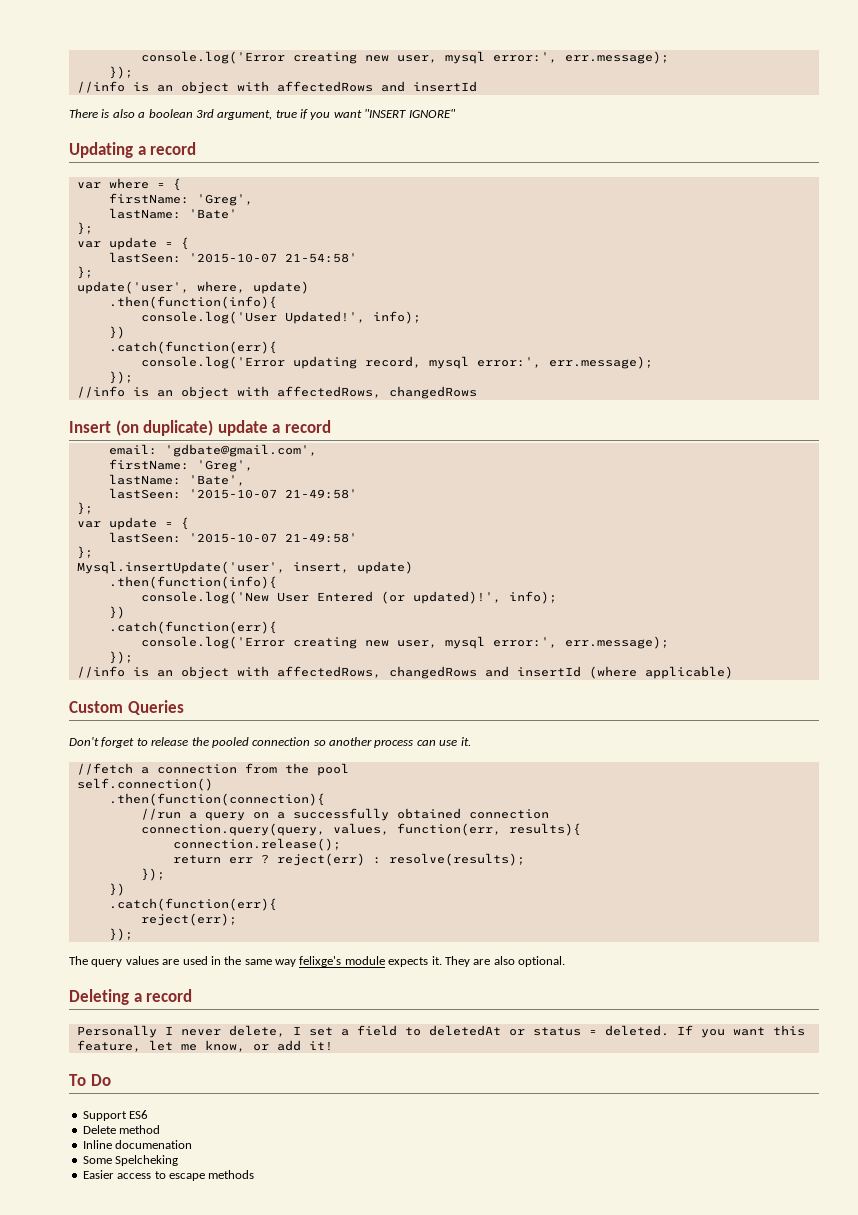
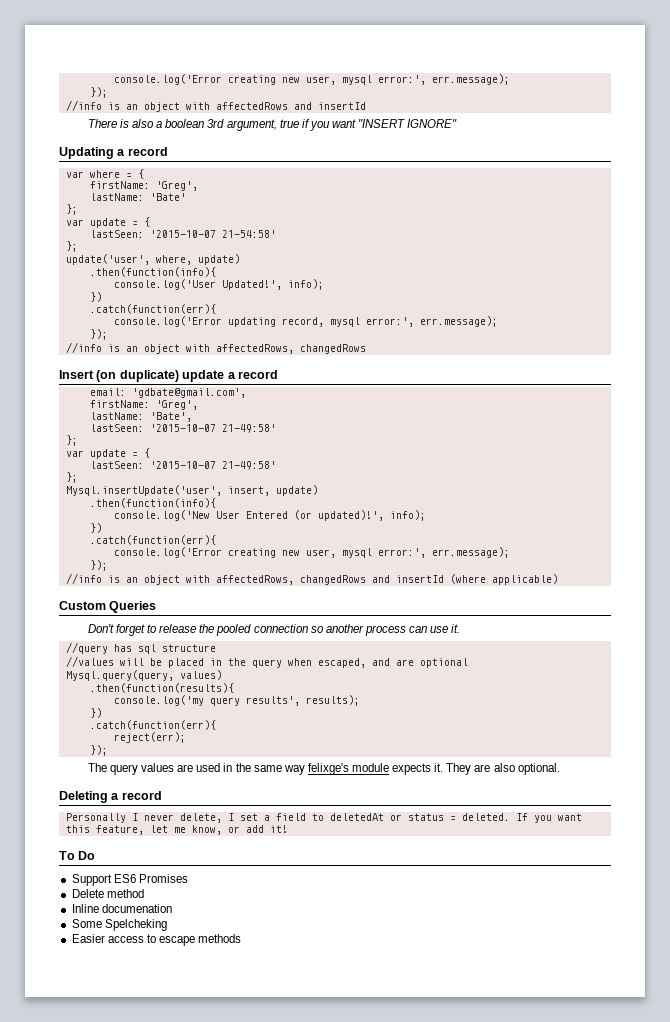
[76,763,349,776] [76,778,213,791] [108,793,325,806] [140,808,549,821] [140,823,581,836] [172,838,341,851] [172,853,525,866] [140,868,165,881] //fetch a connection from the pool // self.connection() // .then(function(connection){ // //run a query on a successfully obtained connection // connection.query(query, values, function(err, results){ // connection.release(); // return err ? reject(err) : resolve(results); // }); -> [65,642,216,654] [65,656,468,668] [65,670,222,681] [89,683,234,693] [113,695,360,706] //query has sql structure // //values will be placed in the query when escaped, and are optional // Mysql.query(query, values) // .then(function(results){ // console.log('my query results', results);
(149, 1114) none -> [138,874,188,883] Promises

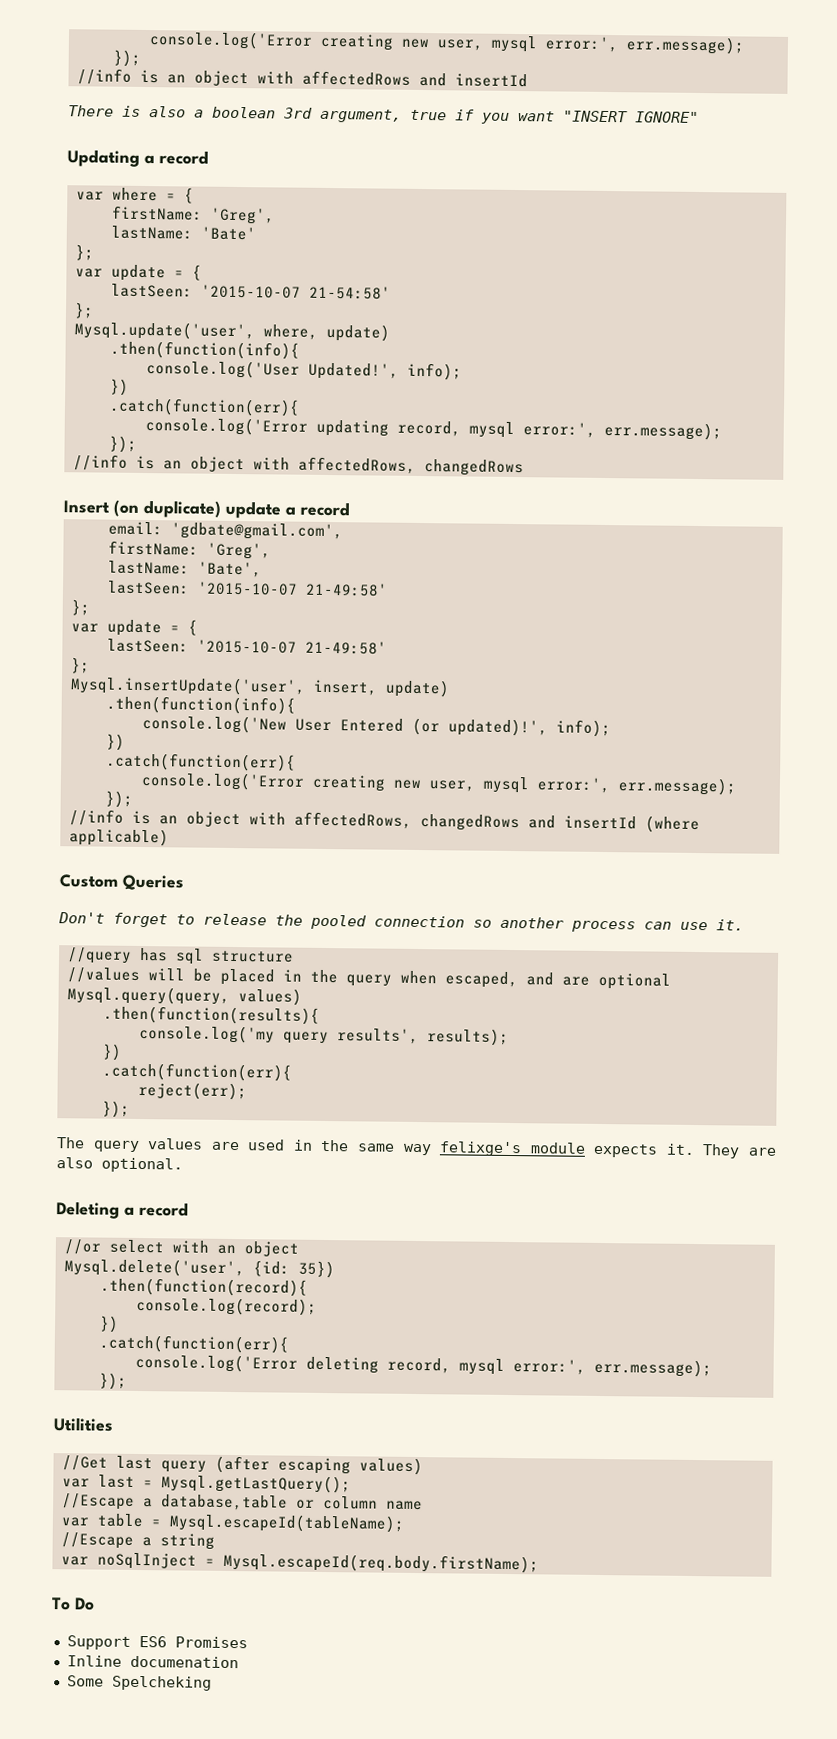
[65,254,150,265] update('user', -> [73,321,255,341] Mysql.update('user',
[65,813,582,823] [65,825,288,835] Personally I never delete, I set a field to deletedAt or status = deleted. If you want this feature, let me know, or add it! -> [63,1239,299,1257] [63,1258,335,1279] [99,1277,308,1297] [135,1296,317,1316] [98,1315,119,1333] [98,1334,289,1354] [134,1353,712,1378] [98,1372,127,1390] [53,1417,114,1432] [61,1455,423,1476] [61,1474,351,1494] [61,1493,423,1511] [60,1513,405,1533] [60,1532,215,1550] [60,1552,539,1574] //or select with an object // Mysql.delete('user', {id: 35}) // .then(function(record){ // console.log(record); // }) // .catch(function(err){ // console.log('Error deleting record, mysql error:', err.message); // }); // Utilities // //Get last query (after escaping values) // var last = Mysql.getLastQuery(); // //Escape a database,table or column name // var table = Mysql.escapeId(tableName); // //Escape a string // var noSqlInject = Mysql.escapeId(req.body.firstName);
[71,889,144,898] // Delete method -> (248, 1642) none
[71,934,242,946] // Easier access to escape methods -> (212, 1683) none

